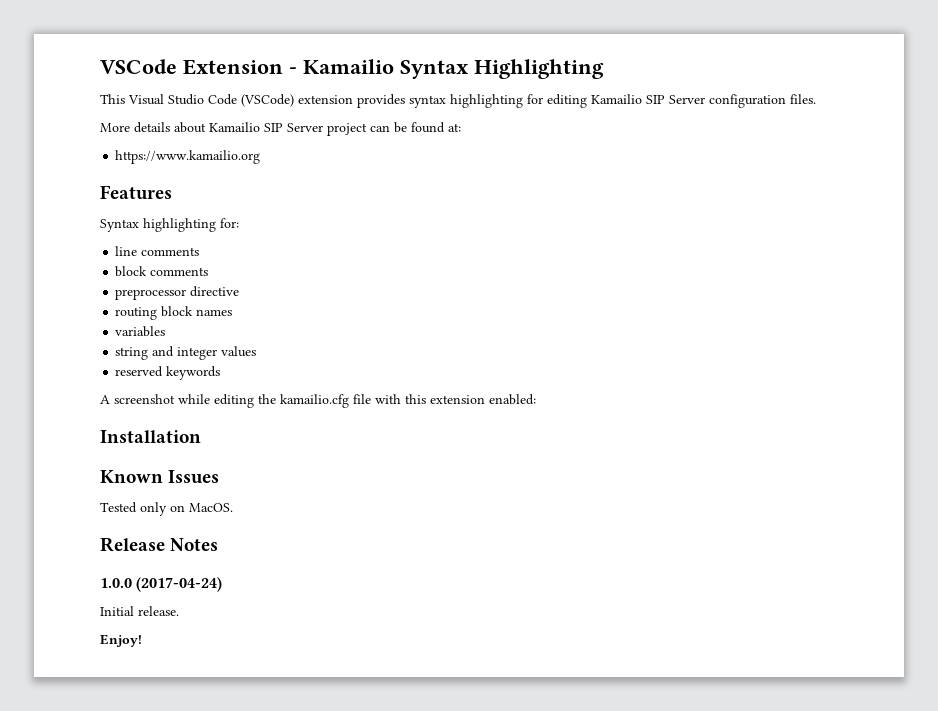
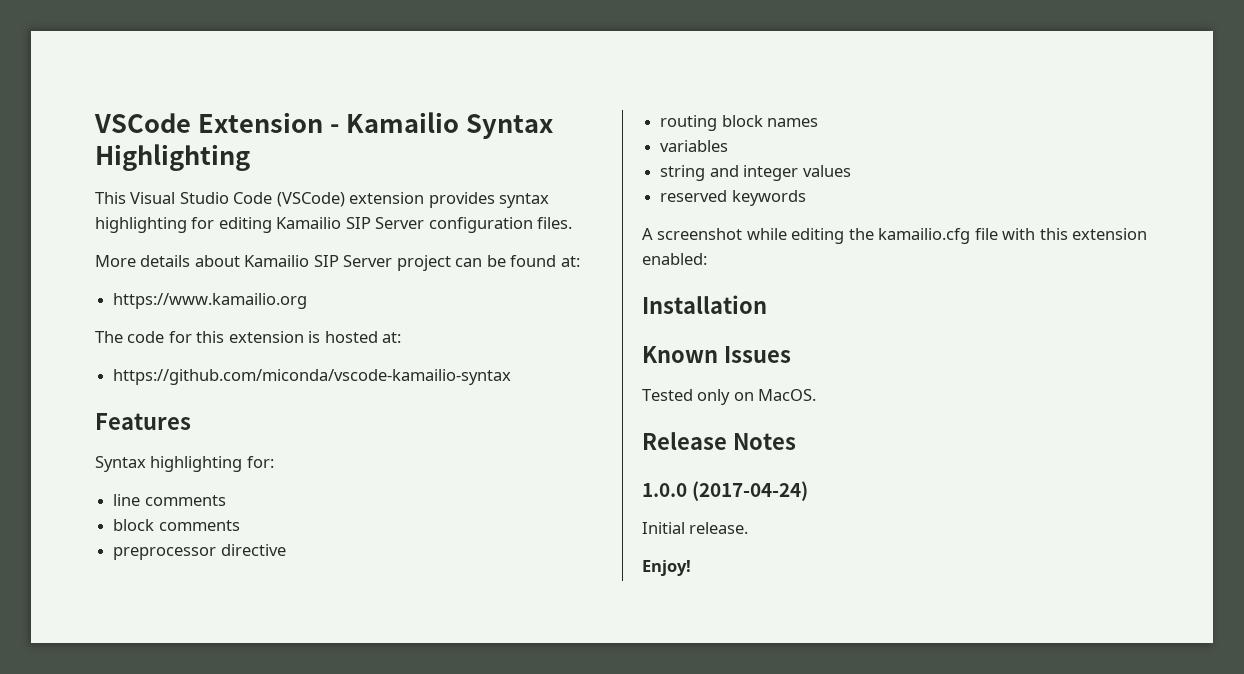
(261, 157) none -> [95,331,402,343] [113,369,512,385] // The code for this extension is hosted at: // https://github.com/miconda/vscode-kamailio-syntax

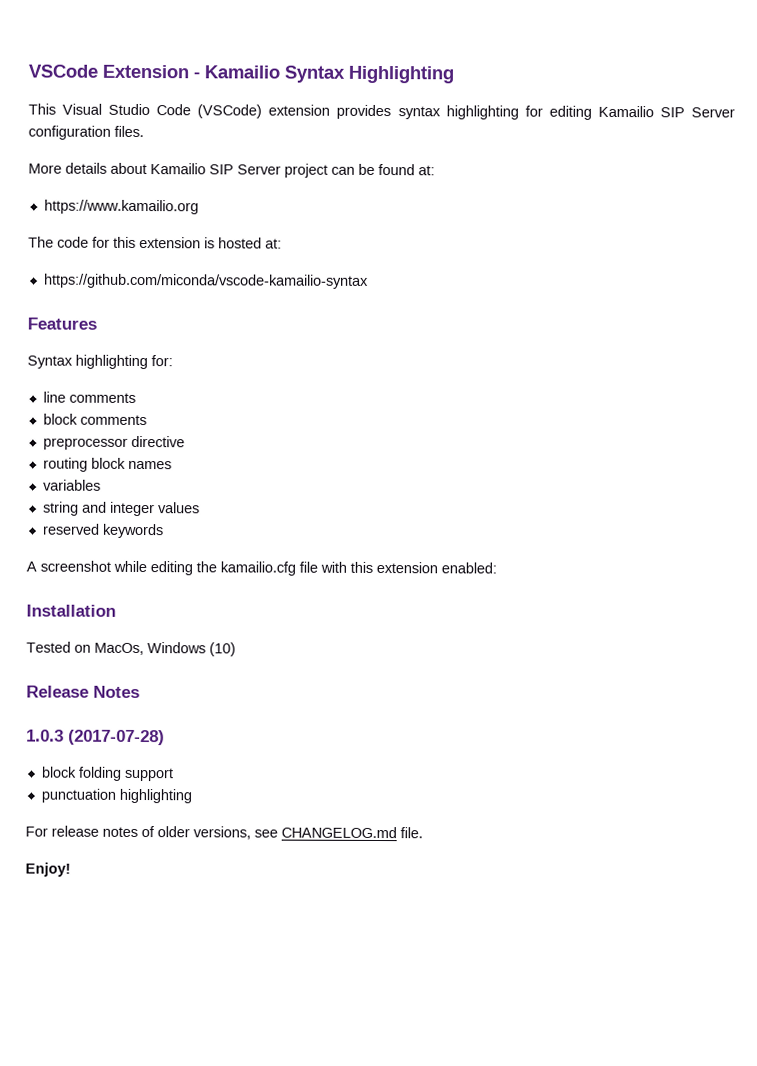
[642,346,791,363] // Known Issues -> (116, 610) none
[697,389,817,405] [642,432,796,450] [642,481,809,501] [642,522,749,534] only on MacOS. // Release Notes // 1.0.0 (2017-04-24) // Initial release. -> [74,642,236,657] [26,685,140,698] [26,729,165,746] [40,766,174,782] [40,788,192,804] [25,825,423,840] on MacOs, Windows (10) // Release Notes // 1.0.3 (2017-07-28) // block folding support // punctuation highlighting // For release notes of older versions, see CHANGELOG.md file.

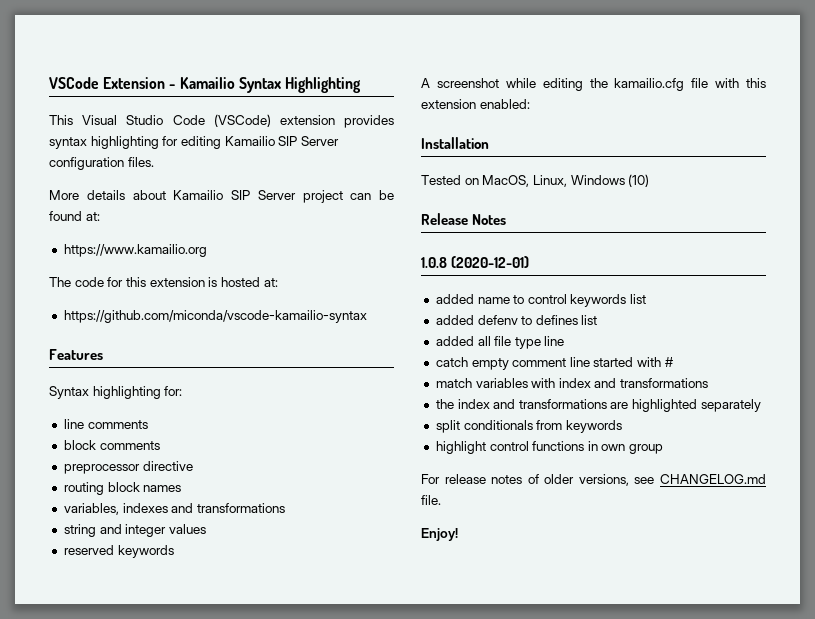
[42,479,101,491] variables -> [63,503,285,515] variables, indexes and transformations
[94,642,144,656] MacOs, -> [482,175,567,187] MacOS, Linux,
[26,729,165,746] [40,766,174,782] [40,788,192,804] 1.0.3 (2017-07-28) // block folding support // punctuation highlighting -> [421,256,530,268] [435,294,647,307] [435,315,598,325] [435,336,565,349] [435,357,674,370] [435,378,709,388] [435,399,761,412] [435,420,622,433] [435,441,664,454] 1.0.8 (2020-12-01) // added name to control keywords list // added defenv to defines list // added all file type line // catch empty comment line started with # // match variables with index and transformations // the index and transformations are highlighted separately // split conditionals from keywords // highlight control functions in own group

